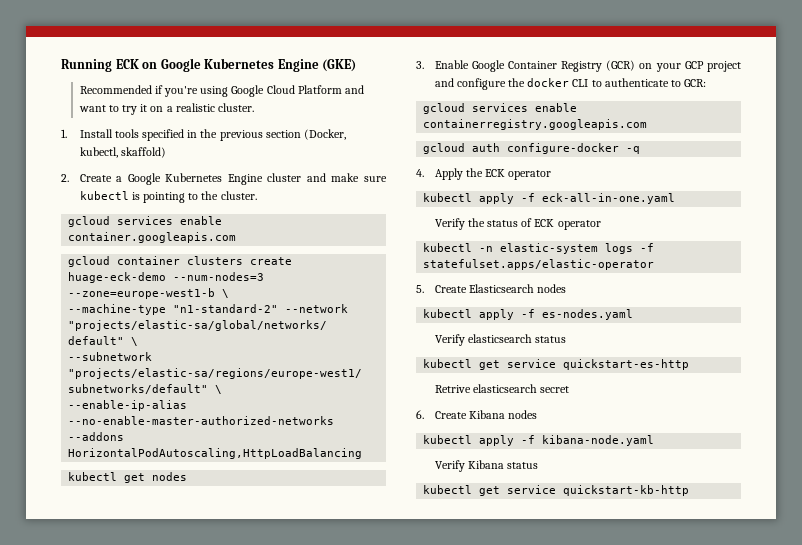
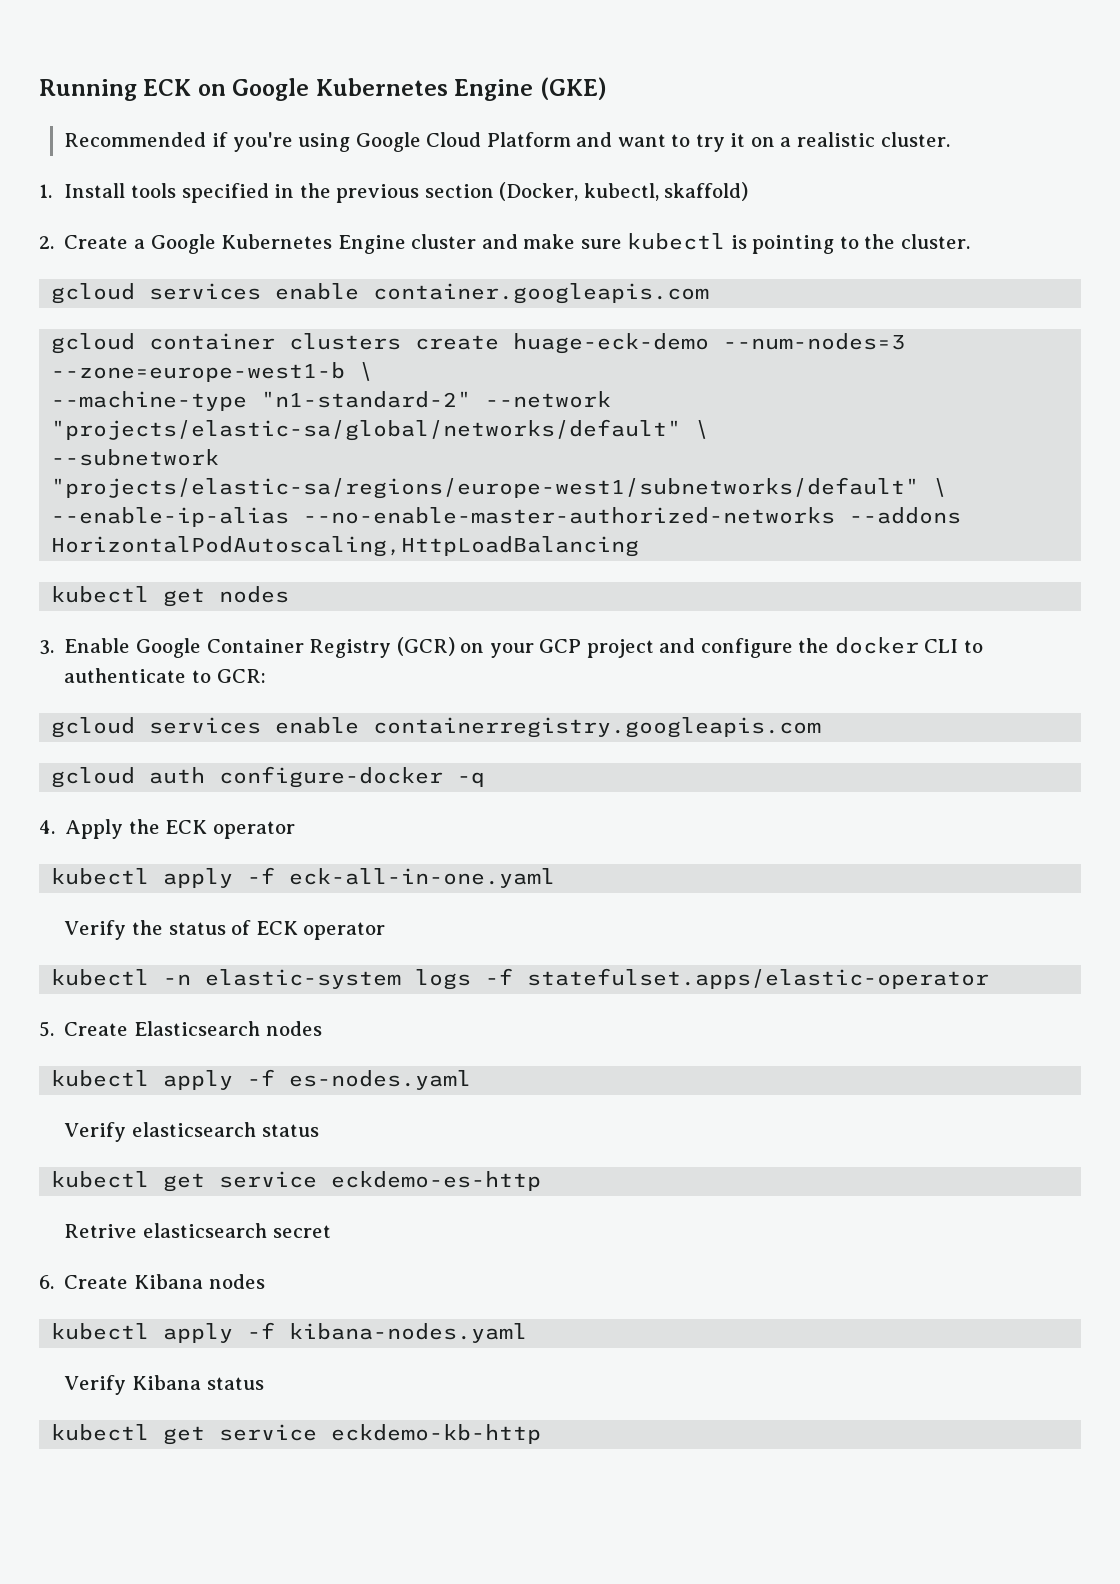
[563,359,690,370] quickstart-es-http -> [331,1171,542,1191] eckdemo-es-http
[542,435,655,446] kibana-node.yaml -> [289,1323,528,1343] kibana-nodes.yaml
[563,485,690,496] quickstart-kb-http -> [331,1424,542,1444] eckdemo-kb-http

